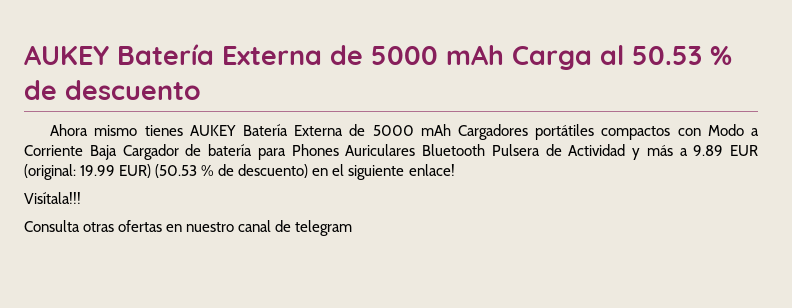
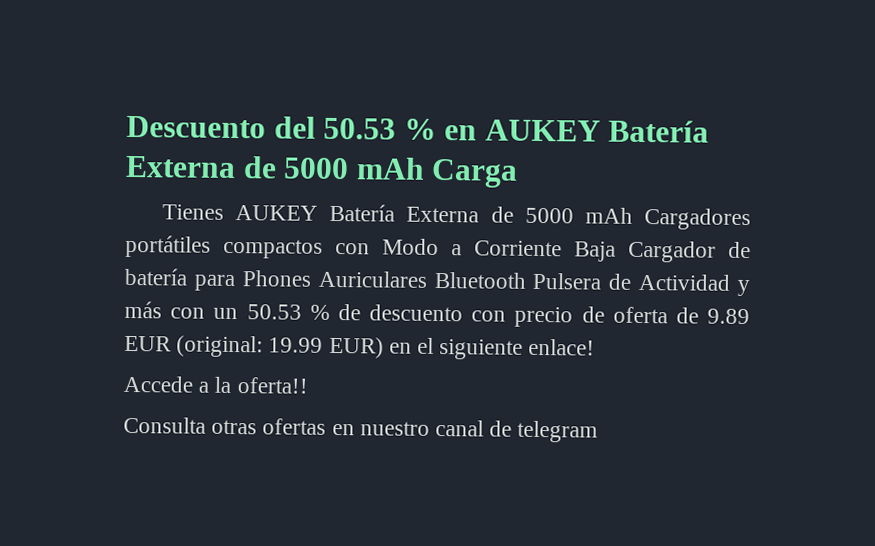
(24, 55) none -> [126,115,478,141] Descuento del 50.53 % en
[600,45,732,65] [24,80,201,100] [50,124,183,136] al 50.53 % de descuento // Ahora mismo tienes -> [162,204,225,220] // Tienes
[679,148,688,156] a -> [170,304,699,328] con un 50.53 % de descuento con precio de oferta de
[155,164,309,178] (50.53 % de descuento) -> (384, 347) none
[24,192,81,204] Visítala!!! -> [123,375,308,394] Accede a la oferta!!

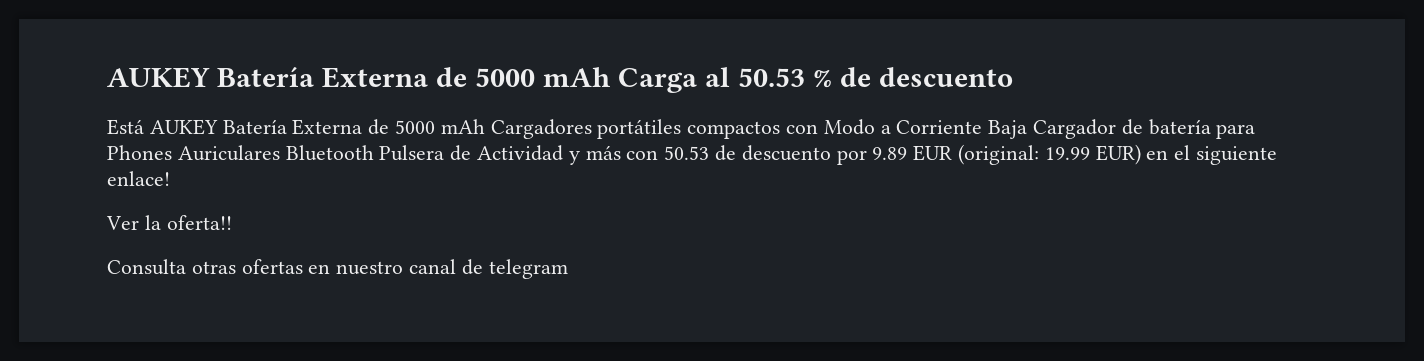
[126,115,478,141] Descuento del 50.53 % en -> (107, 77) none
[162,204,225,220] // Tienes -> [704,67,1013,88] [107,119,144,135] al 50.53 % de descuento // Está
[213,304,699,328] un 50.53 % de descuento con precio de oferta de -> [664,145,867,165] 50.53 de descuento por
[123,375,210,393] Accede a -> [106,216,139,230] Ver

